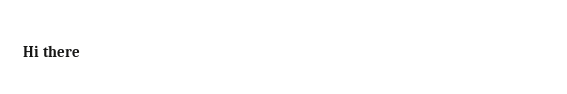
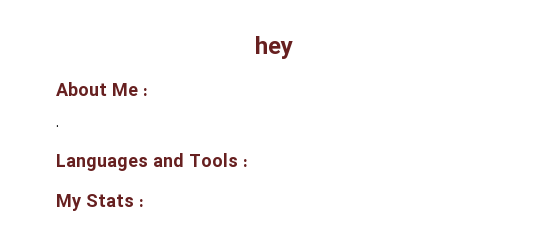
[23,45,81,57] Hi there -> [255,36,293,59] [56,82,148,96] [56,125,59,127] [56,153,248,171] [56,194,144,211] hey // About Me : // . // Languages and Tools : // My Stats :

